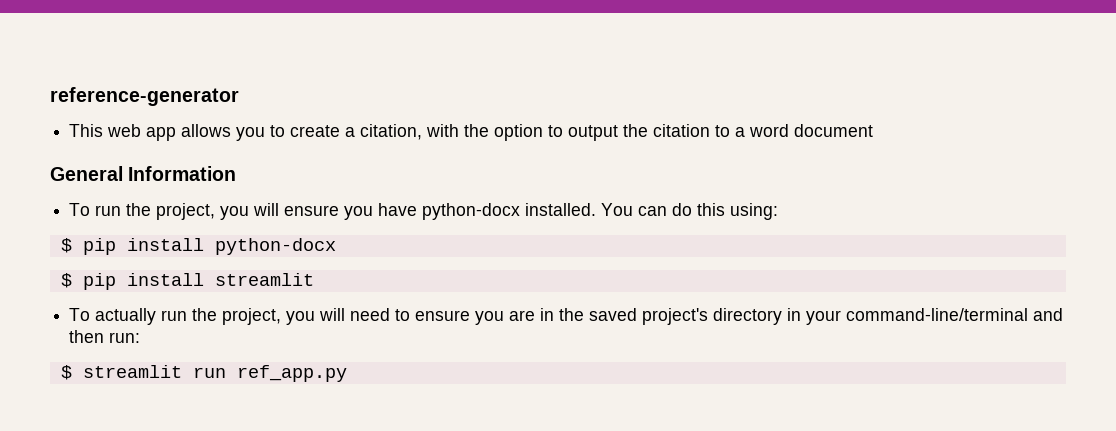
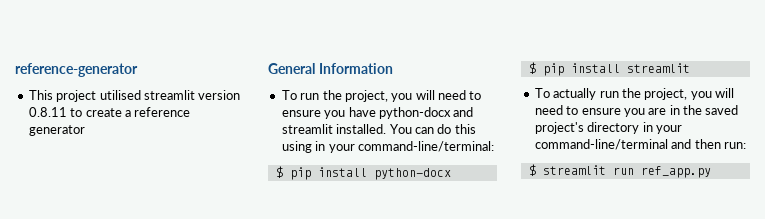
[107,124,874,141] web app allows you to create a citation, with the option to output the citation to a word document -> [56,90,241,102] [28,107,191,117] [28,125,85,136] project utilised streamlit version 0.8.11 to create a reference generator
(280, 209) none -> [438,90,482,100] need to
(521, 211) none -> [453,107,474,117] [281,124,333,134] and streamlit
[730,203,779,220] using: -> [281,141,494,153] using in your command-line/terminal:

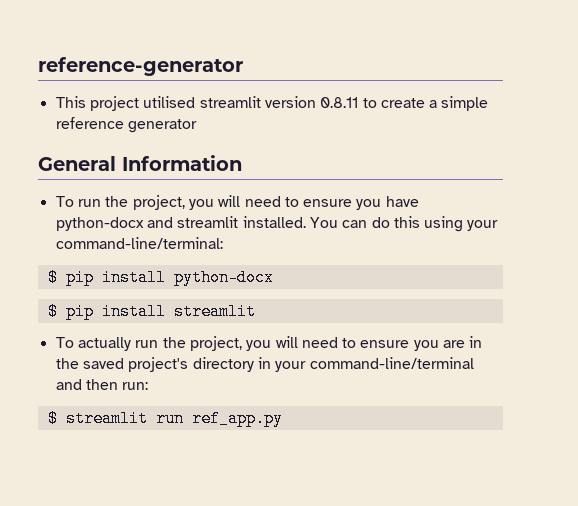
(131, 113) none -> [441,96,489,111] simple
[315,141,326,151] in -> (464, 224) none

